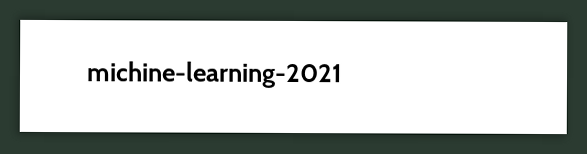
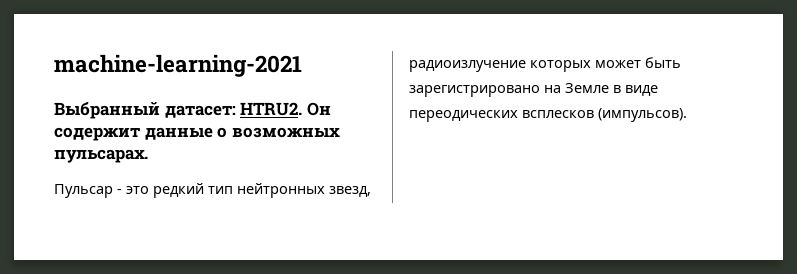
[86,61,343,89] michine-learning-2021 -> [54,54,302,77] [54,102,331,119] [54,127,340,141] [54,149,148,163] [54,183,371,198] [409,57,681,72] [409,83,658,97] [409,108,687,122] machine-learning-2021 // Выбранный датасет: HTRU2. Он содержит данные о возможных пульсарах. // Пульсар - это редкий тип нейтронных звезд, радиоизлучение которых может быть зарегистрировано на Земле в виде переодических всплесков (импульсов).

